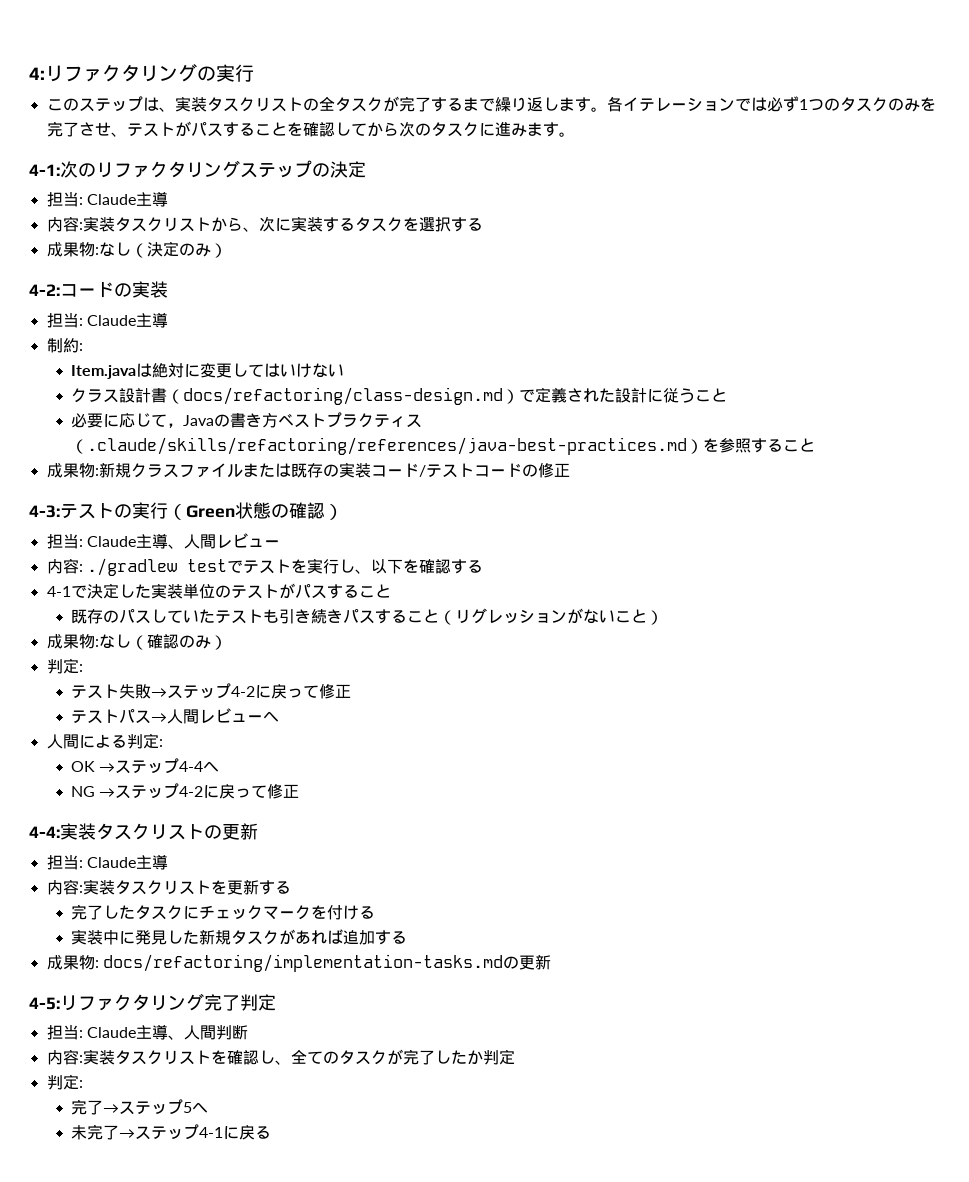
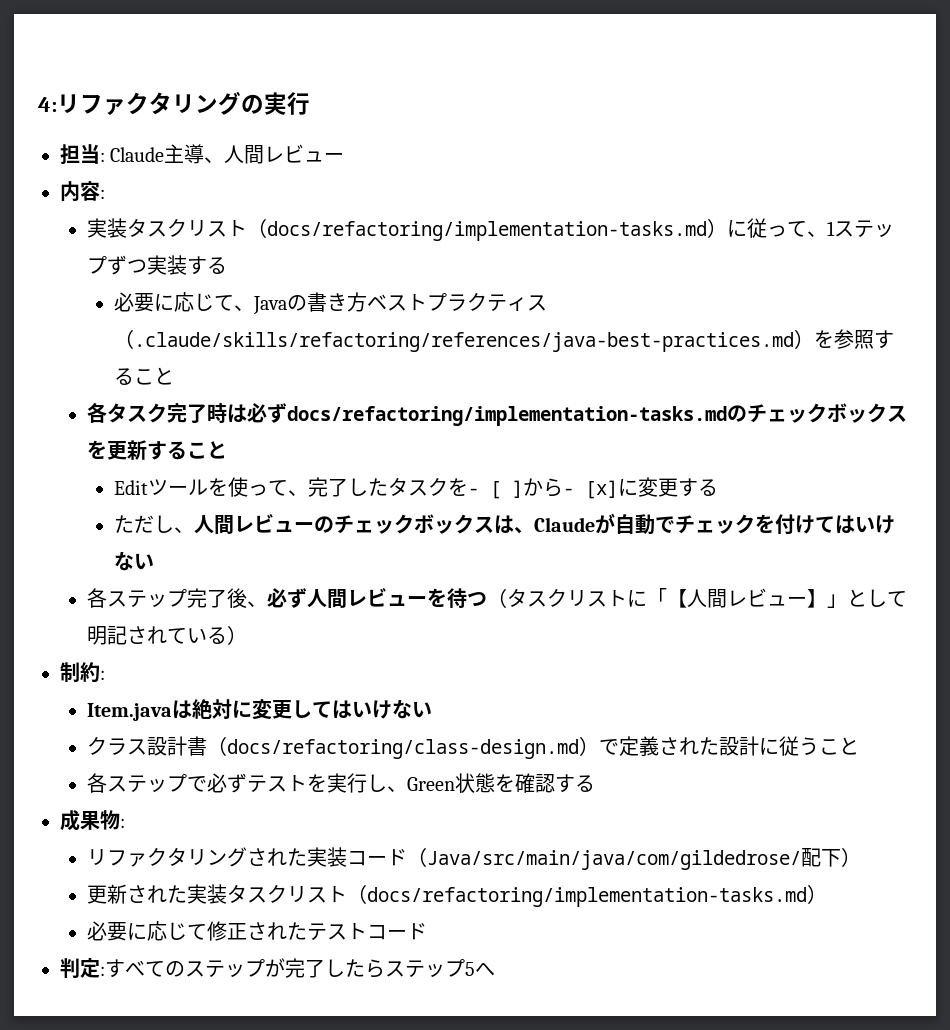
[46,96,936,112] [46,121,575,137] [29,160,366,178] [46,191,168,207] [46,216,483,232] [46,241,227,258] [29,281,168,298] [46,312,168,328] このステップは、実装タスクリストの全タスクが完了するまで繰り返します。各イテレーションでは必ず1つのタスクのみを完了させ、テストがパスすることを確認してから次のタスクに進みます。 // 4-1:次のリファクタリングステップの決定 // 担当: Claude主導 // 内容:実装タスクリストから、次に実装するタスクを選択する // 成果物:なし（決定のみ） // 4-2:コードの実装 // 担当: Claude主導 -> [60,144,345,164] [60,181,105,202] [87,218,895,241] [87,255,228,275] [114,292,548,315] [114,329,895,352] [114,367,175,385] [87,402,908,426] [87,440,228,460] [114,477,719,499] [114,513,896,535] [114,551,155,571] [87,588,908,608] [87,625,248,645] 担当: Claude主導、人間レビュー // 内容: // 実装タスクリスト（docs/refactoring/implementation-tasks.md）に従って、1ステップずつ実装する // 必要に応じて、Javaの書き方ベストプラクティス（.claude/skills/refactoring/references/java-best-practices.md）を参照すること // 各タスク完了時は必ずdocs/refactoring/implementation-tasks.mdのチェックボックスを更新すること // Editツールを使って、完了したタスクを- [ ]から- [x]に変更する // ただし、人間レビューのチェックボックスは、Claudeが自動でチェックを付けてはいけない // 各ステップ完了後、必ず人間レビューを待つ（タスクリストに「【人間レビュー】」として明記されている）
[71,412,423,428] [71,437,816,455] [46,462,570,478] [29,502,343,520] [46,533,280,549] [46,558,243,576] 必要に応じて，Javaの書き方ベストプラクティス（.claude/skills/refactoring/references/java-best-practices.md）を参照すること // 成果物:新規クラスファイルまたは既存の実装コード/テストコードの修正 // 4-3:テストの実行（Green状態の確認） // 担当: Claude主導、人間レビュー // 内容: ./gradlew testで -> [87,773,248,793] 各ステップで必ず
[370,559,403,574] 以下 -> [407,773,496,793] Green状態
[46,583,391,599] [71,608,664,625] [46,634,227,650] [46,658,83,674] [71,683,352,699] [71,708,280,724] [46,733,163,749] [71,758,220,774] [71,783,300,799] [29,823,258,840] [46,854,168,870] [46,879,291,895] [71,904,376,920] [71,929,408,945] [46,954,551,972] [29,993,276,1011] [46,1024,248,1040] [46,1049,515,1065] [46,1074,83,1090] [71,1099,209,1115] [71,1124,272,1140] 4-1で決定した実装単位のテストがパスすること // 既存のパスしていたテストも引き続きパスすること（リグレッションがないこと） // 成果物:なし（確認のみ） // 判定: // テスト失敗→ステップ4-2に戻って修正 // テストパス→人間レビューへ // 人間による判定: // OK →ステップ4-4へ // NG →ステップ4-2に戻って修正 // 4-4:実装タスクリストの更新 // 担当: Claude主導 // 内容:実装タスクリストを更新する // 完了したタスクにチェックマークを付ける // 実装中に発見した新規タスクがあれば追加する // 成果物: docs/refactoring/implementation-tasks.mdの更新 // 4-5:リファクタリング完了判定 // 担当: Claude主導、人間判断 // 内容:実装タスクリストを確認し、全てのタスクが完了したか判定 // 判定: // 完了→ステップ5へ // 未完了→ステップ4-1に戻る -> [60,809,125,831] [87,847,862,870] [87,884,828,907] [87,921,428,941] [60,958,495,979] 成果物: // リファクタリングされた実装コード（Java/src/main/java/com/gildedrose/配下） // 更新された実装タスクリスト（docs/refactoring/implementation-tasks.md） // 必要に応じて修正されたテストコード // 判定:すべてのステップが完了したらステップ5へ

